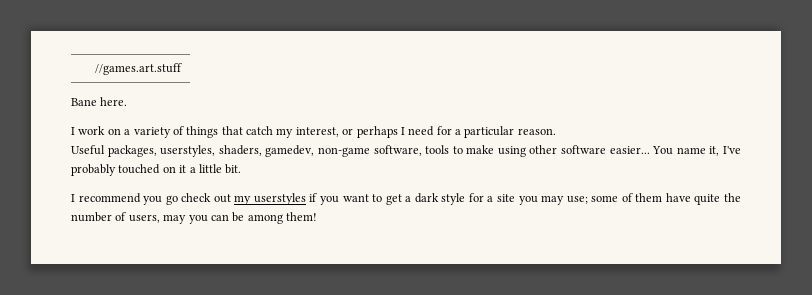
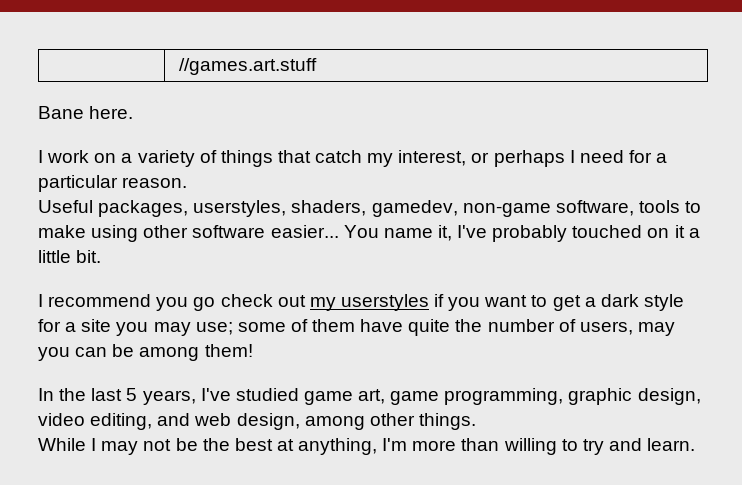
(317, 216) none -> [38,388,701,405] [38,413,476,430] [38,438,696,455] // In the last 5 years, I've studied game art, game programming, graphic design, video editing, and web design, among other things. // While I may not be the best at anything, I'm more than willing to try and learn.

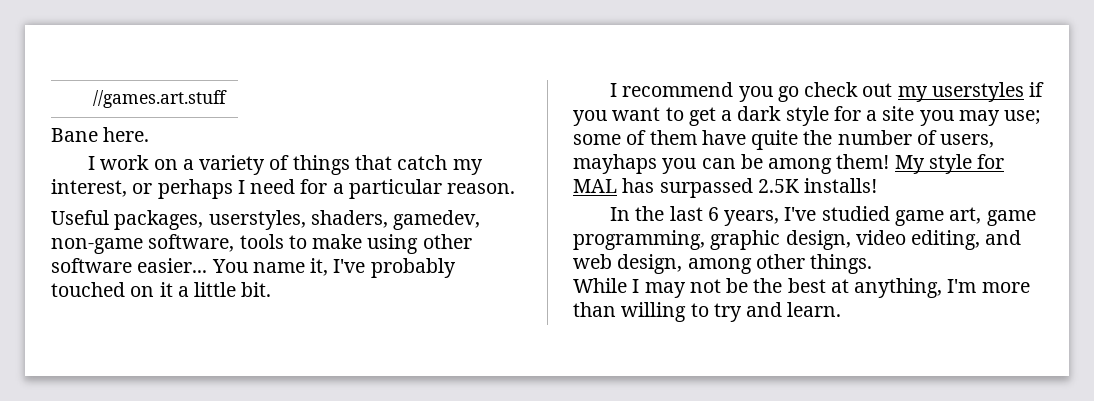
[637,322,675,336] may -> [573,154,657,174] mayhaps
(253, 350) none -> [894,154,1005,174] [573,178,878,198] My style for MAL has surpassed 2.5K installs!
[126,388,138,401] 5 -> [707,207,719,221] 6

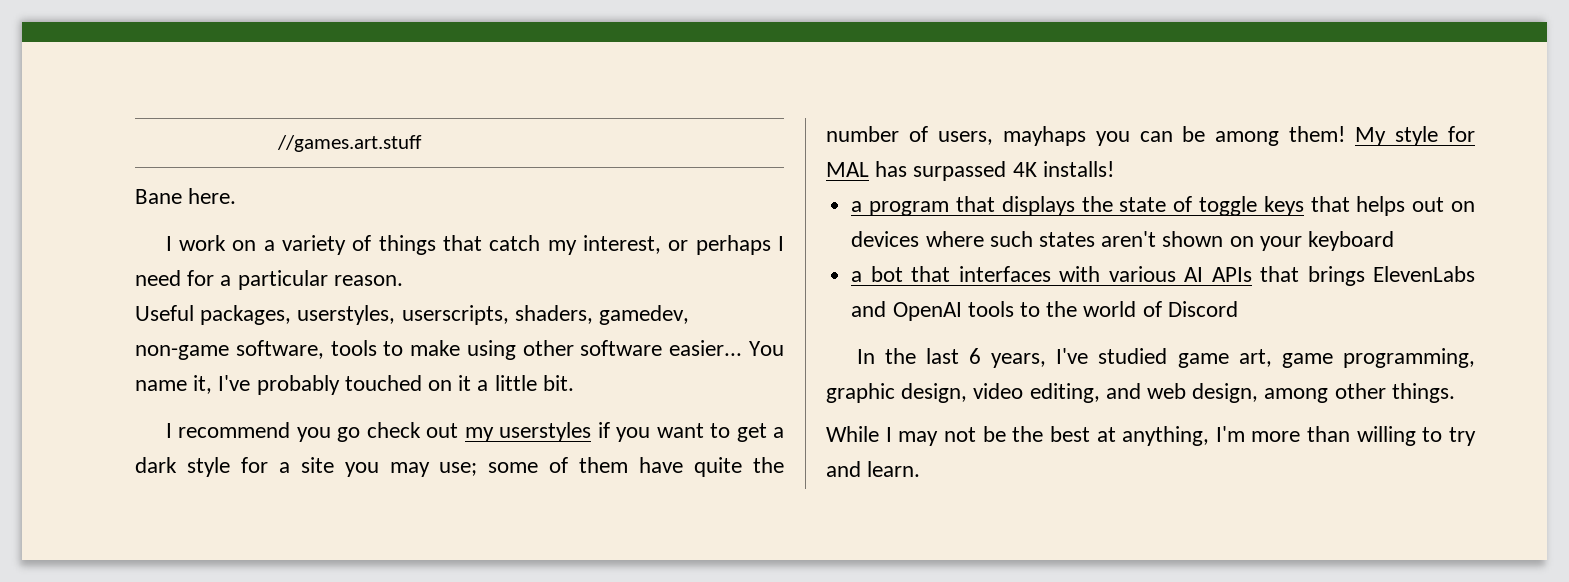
(306, 220) none -> [401,305,509,325] userscripts,
[757,179,799,193] 2.5K -> [1012,162,1037,177] 4K
(878, 185) none -> [851,196,1476,216] [851,231,1394,251] [851,266,1476,286] [851,301,1238,321] // a program that displays the state of toggle keys that helps out on devices where such states aren't shown on your keyboard // a bot that interfaces with various AI APIs that brings ElevenLabs and OpenAI tools to the world of Discord

